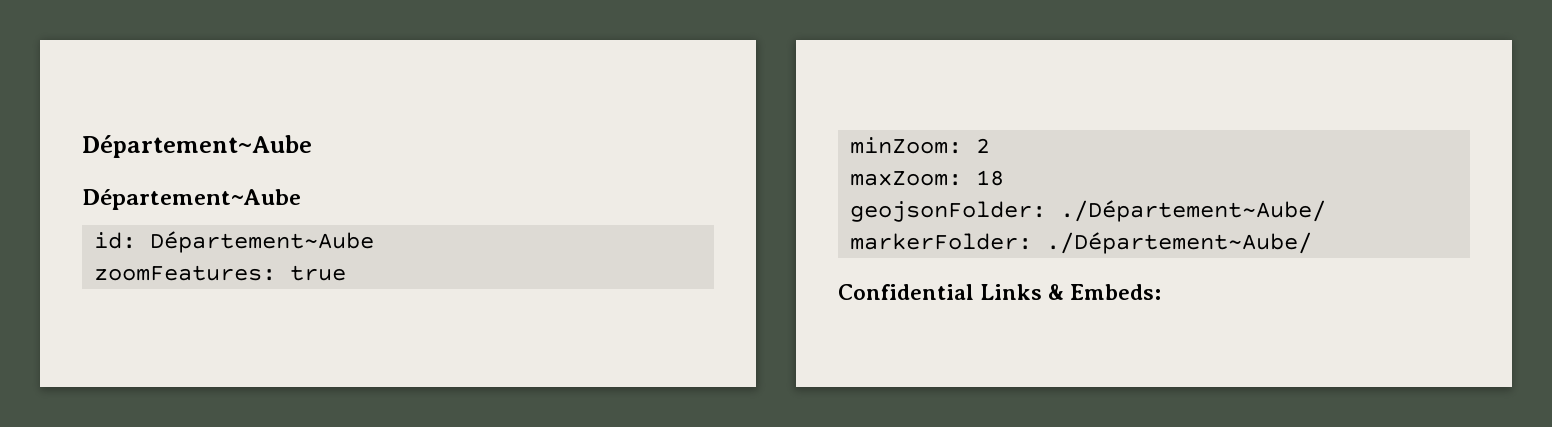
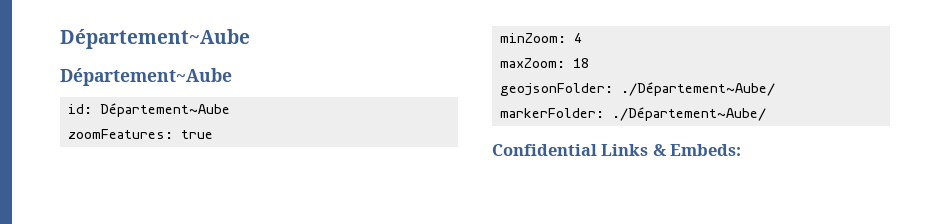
[976,138,991,153] 2 -> [574,33,583,43] 4

